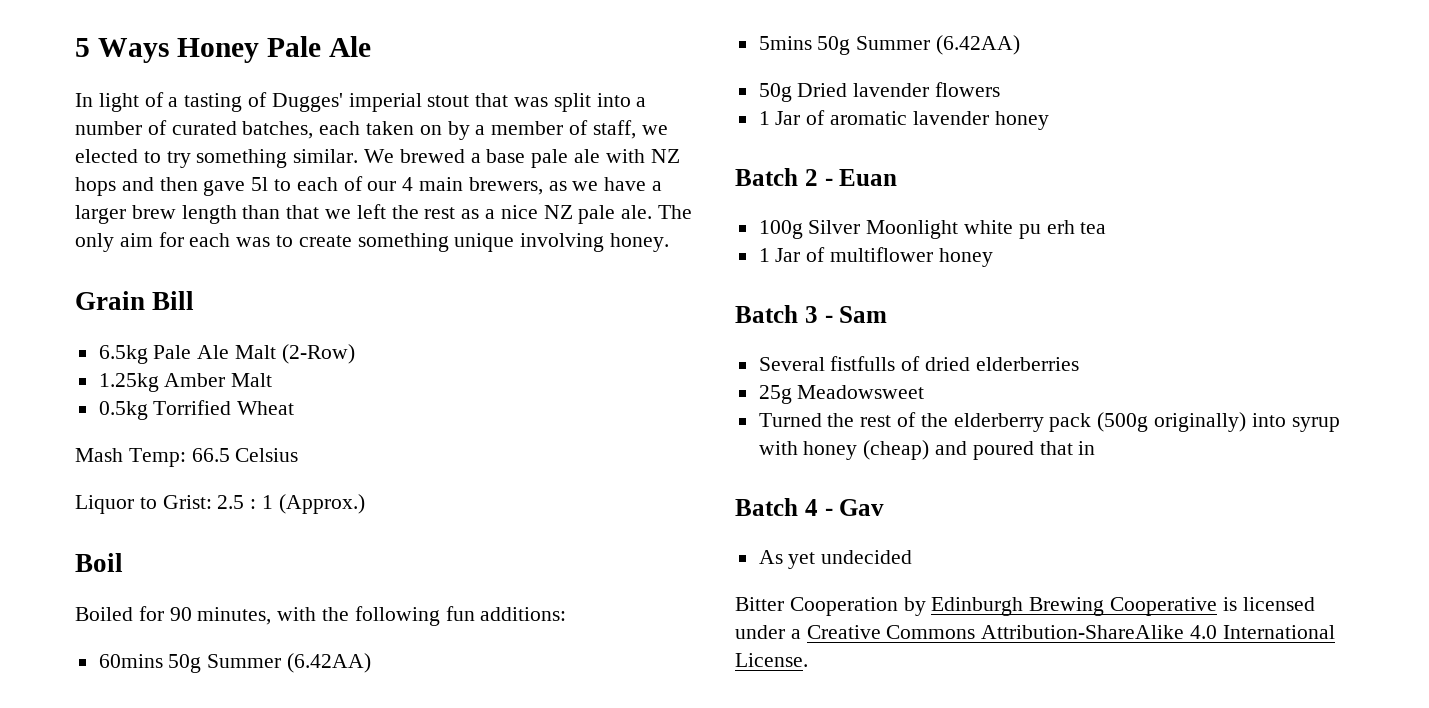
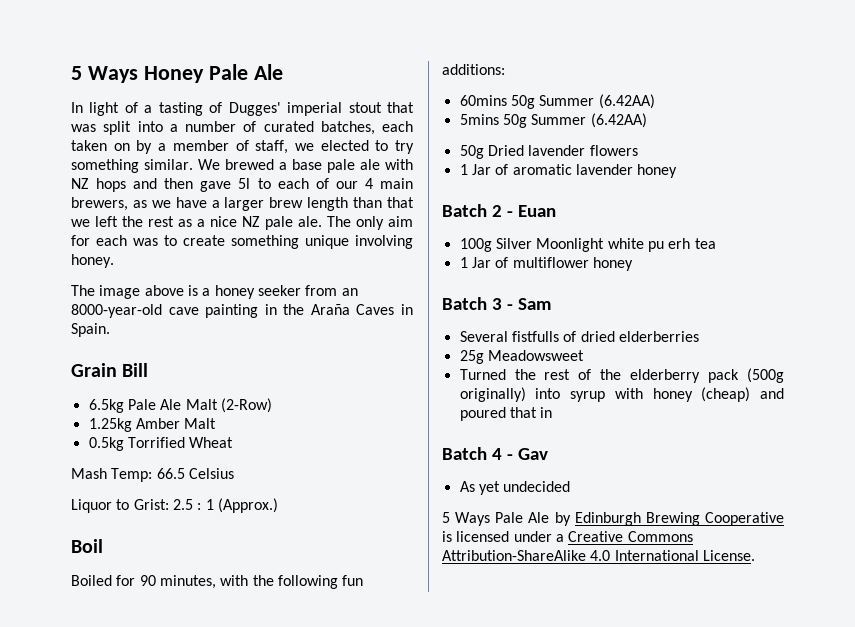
(670, 242) none -> [71,285,358,299] [71,304,413,318] [71,323,110,337] // The image above is a honey seeker from an 8000-year-old cave painting in the Araña Caves in Spain.
[735,597,898,616] Bitter Cooperation -> [442,512,550,526] 5 Ways Pale Ale

